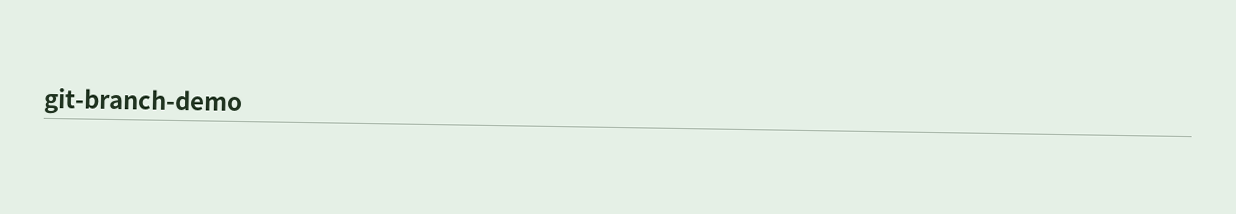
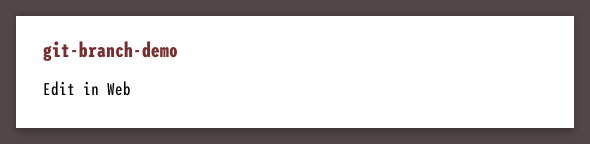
(243, 102) none -> [43,81,131,96] // Edit in Web

